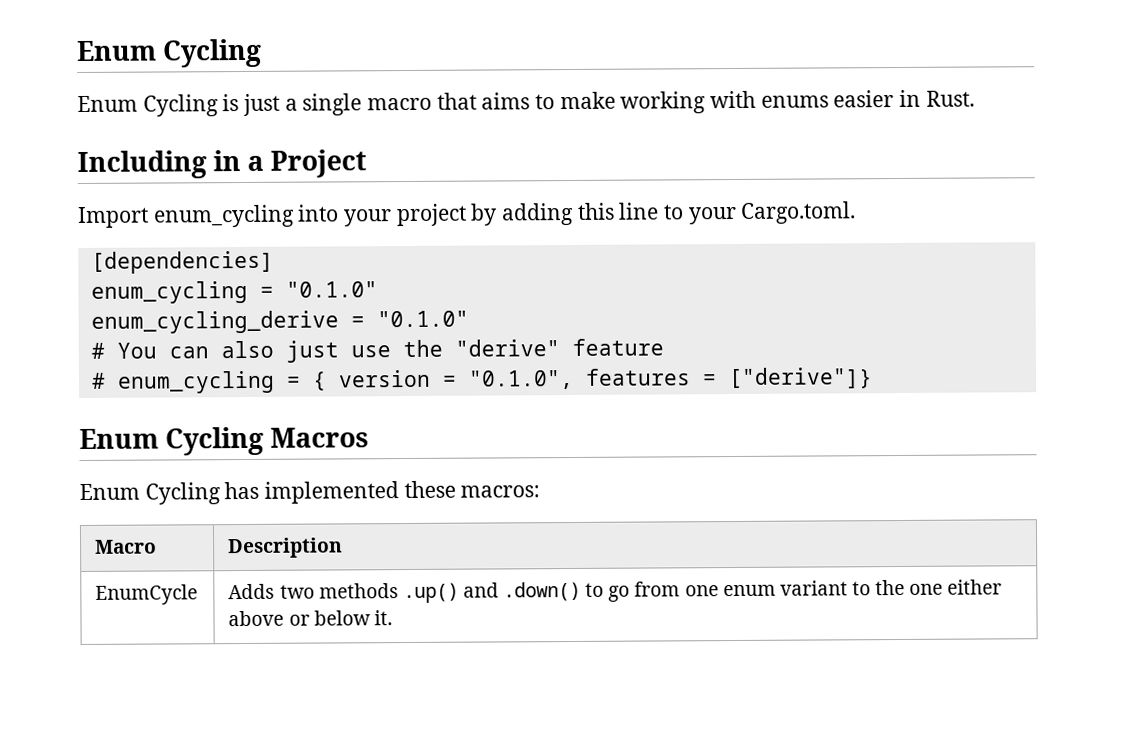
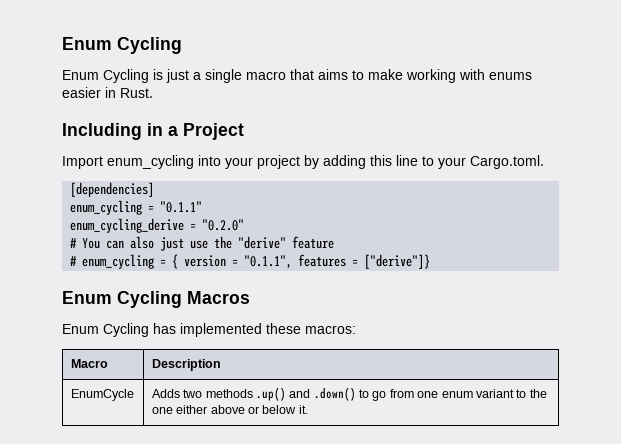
[285,281,378,298] "0.1.0" -> [160,201,203,213] "0.1.1"
[376,310,469,328] "0.1.0" -> [202,219,245,231] "0.2.0"
[467,369,574,390] "0.1.0", -> [244,255,293,269] "0.1.1",

